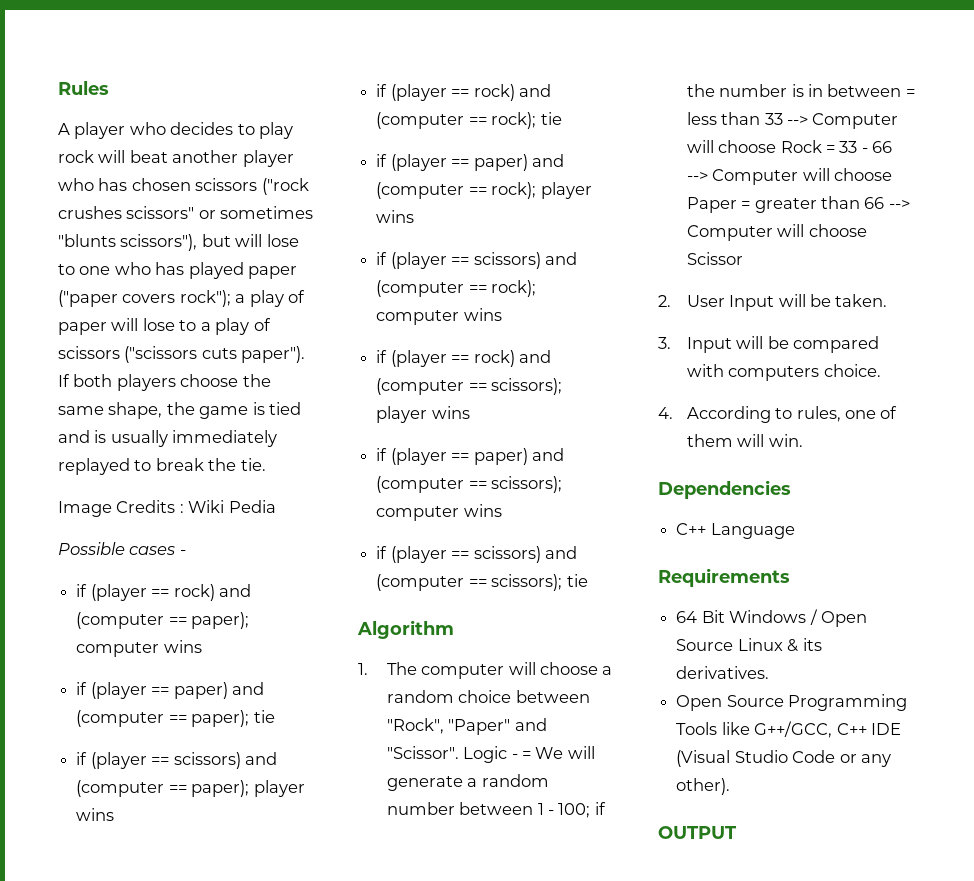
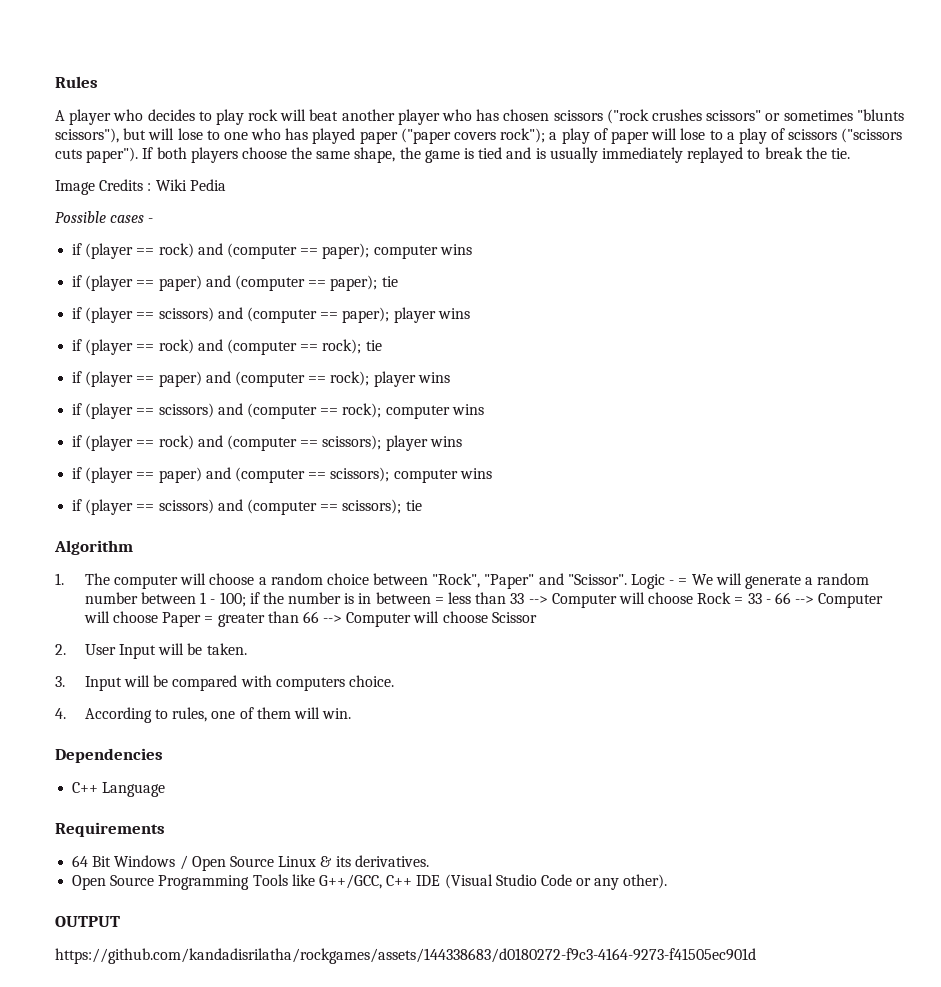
(737, 832) none -> [55,948,756,964] // https://github.com/kandadisrilatha/rockgames/assets/144338683/d0180272-f9c3-4164-9273-f41505ec901d

